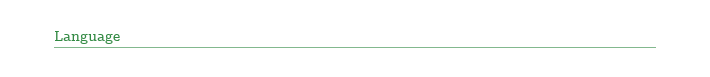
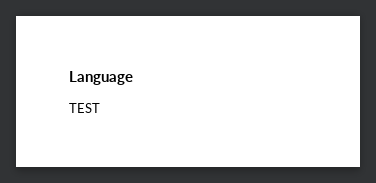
(120, 37) none -> [69,103,100,113] // TEST

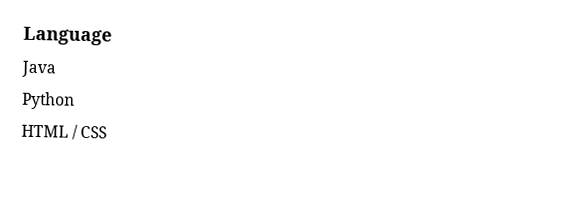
[69,103,100,113] TEST -> [21,60,56,78] [22,91,75,110] [21,124,108,140] Java // Python // HTML / CSS

